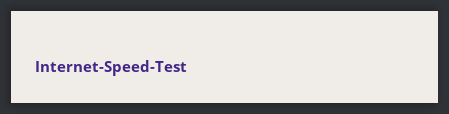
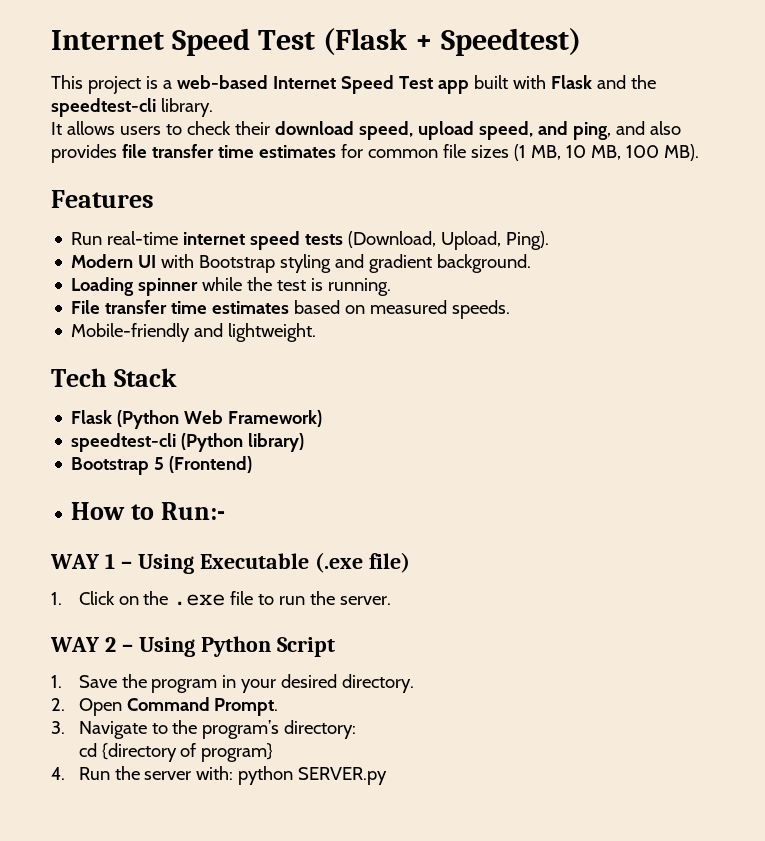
[35,60,187,76] Internet-Speed-Test -> [51,28,581,56] [51,75,656,94] [51,98,213,117] [51,121,681,140] [51,144,699,163] [51,190,154,208] [71,231,550,250] [71,254,532,273] [71,277,392,296] [71,300,511,319] [71,323,317,342] [51,368,177,387] [71,410,323,429] [71,433,305,452] [71,456,253,475] [71,502,226,520] [50,552,410,574] [51,591,392,606] [50,636,335,657] [51,674,415,693] [51,697,279,716] [51,720,357,739] [78,743,274,762] [51,766,388,785] Internet Speed Test (Flask + Speedtest) // This project is a web-based Internet Speed Test app built with Flask and the speedtest-cli library. // It allows users to check their download speed, upload speed, and ping, and also provides file transfer time estimates for common file sizes (1 MB, 10 MB, 100 MB). // Features // Run real-time internet speed tests (Download, Upload, Ping). // Modern UI with Bootstrap styling and gradient background. // Loading spinner while the test is running. // File transfer time estimates based on measured speeds. // Mobile-friendly and lightweight. // Tech Stack // Flask (Python Web Framework) // speedtest-cli (Python library) // Bootstrap 5 (Frontend) // How to Run:- // WAY 1 – Using Executable (.exe file) // 1. Click on the .exe file to run the server. // WAY 2 – Using Python Script // 1. Save the program in your desired directory. // 2. Open Command Prompt. // 3. Navigate to the program’s directory: // cd {directory of program} // 4. Run the server with: python SERVER.py

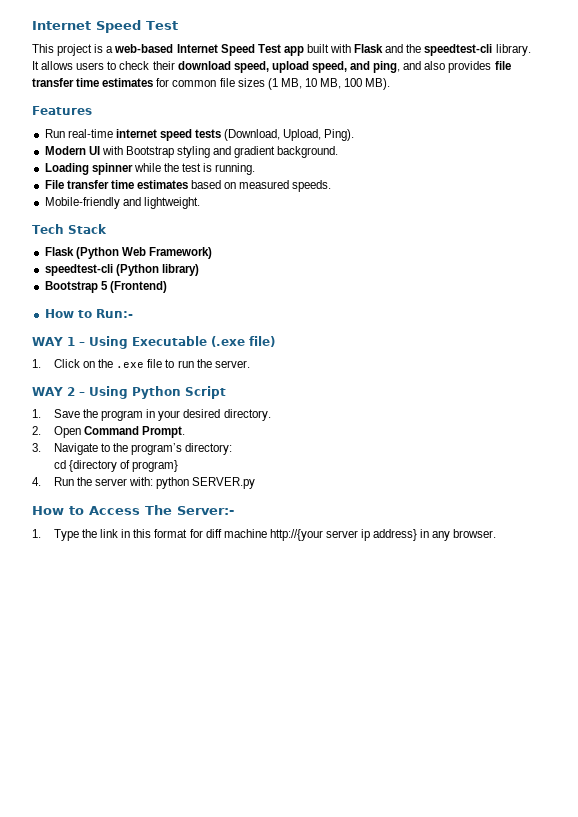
[51,28,581,56] Internet Speed Test (Flask + Speedtest) -> [32,20,178,33] Internet Speed Test
(388, 776) none -> [32,505,234,515] [32,529,497,541] // How to Access The Server:- // 1. Type the link in this format for diff machine http://{your server ip address} in any browser.

